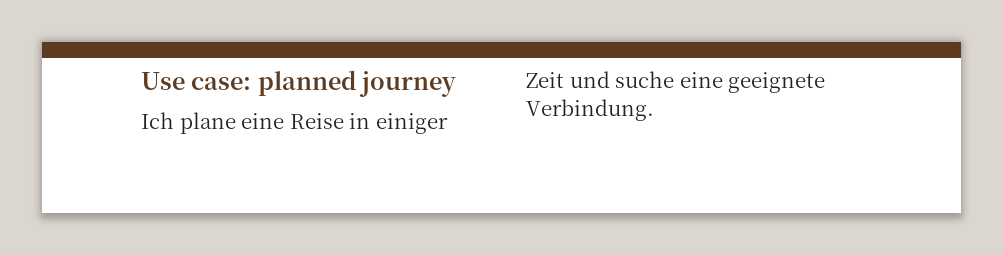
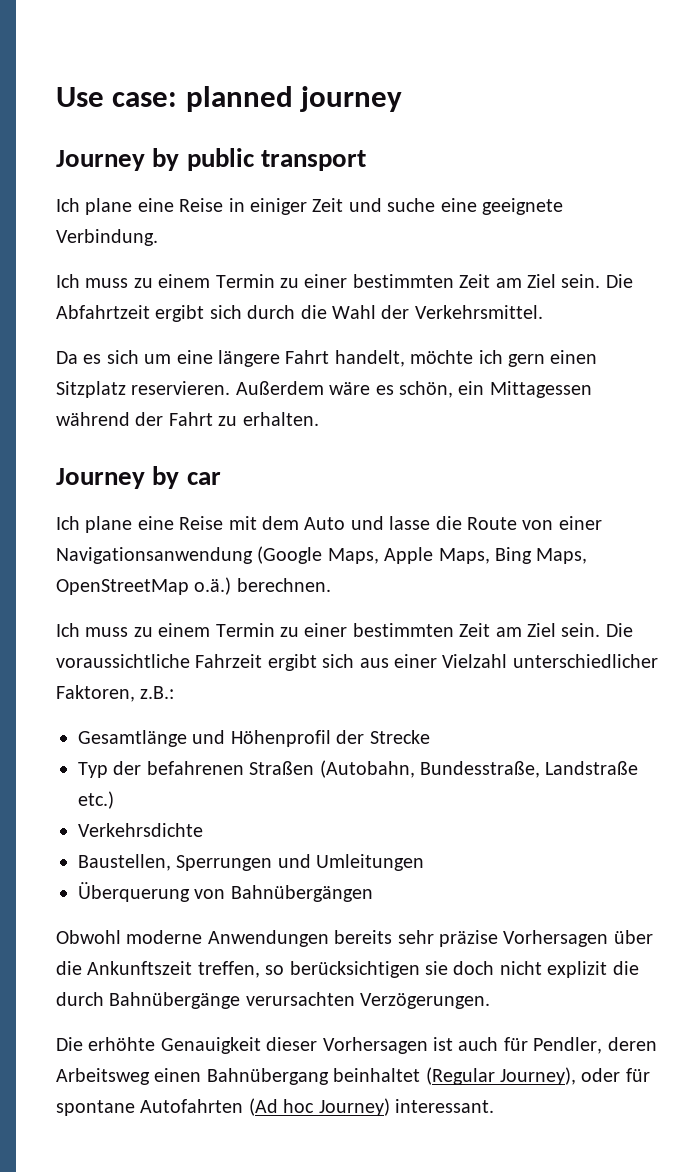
(457, 84) none -> [56,148,366,171] // Journey by public transport
(654, 110) none -> [56,274,633,288] [56,305,543,322] [56,350,598,367] [56,381,592,398] [56,412,319,426] [56,466,221,489] [56,516,602,533] [56,546,588,564] [56,577,331,595] [56,623,633,637] [56,654,658,671] [56,685,175,702] [78,730,430,747] [78,760,639,778] [78,791,114,809] [78,823,203,837] [78,854,425,871] [78,882,373,902] [56,930,653,947] [56,961,639,978] [56,992,491,1009] [56,1037,657,1054] [56,1067,650,1085] [56,1098,494,1116] // Ich muss zu einem Termin zu einer bestimmten Zeit am Ziel sein. Die Abfahrtzeit ergibt sich durch die Wahl der Verkehrsmittel. // Da es sich um eine längere Fahrt handelt, möchte ich gern einen Sitzplatz reservieren. Außerdem wäre es schön, ein Mittagessen während der Fahrt zu erhalten. // Journey by car // Ich plane eine Reise mit dem Auto und lasse die Route von einer Navigationsanwendung (Google Maps, Apple Maps, Bing Maps, OpenStreetMap o.ä.) berechnen. // Ich muss zu einem Termin zu einer bestimmten Zeit am Ziel sein. Die voraussichtliche Fahrzeit ergibt sich aus einer Vielzahl unterschiedlicher Faktoren, z.B.: // Gesamtlänge und Höhenprofil der Strecke // Typ der befahrenen Straßen (Autobahn, Bundesstraße, Landstraße etc.) // Verkehrsdichte // Baustellen, Sperrungen und Umleitungen // Überquerung von Bahnübergängen // Obwohl moderne Anwendungen bereits sehr präzise Vorhersagen über die Ankunftszeit treffen, so berücksichtigen sie doch nicht explizit die durch Bahnübergänge verursachten Verzögerungen. // Die erhöhte Genauigkeit dieser Vorhersagen ist auch für Pendler, deren Arbeitsweg einen Bahnübergang beinhaltet (Regular Journey), oder für spontane Autofahrten (Ad hoc Journey) interessant.

